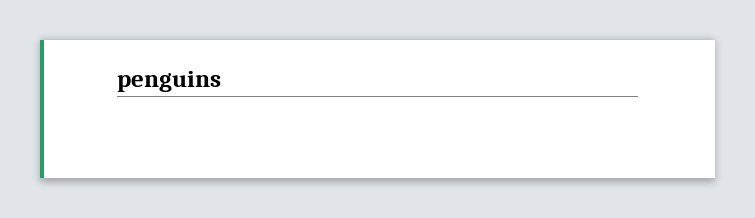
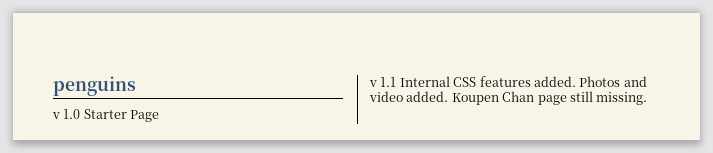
(221, 81) none -> [52,109,160,122] [369,76,647,87] [369,91,648,105] // v 1.0 Starter Page // v 1.1 Internal CSS features added. Photos and video added. Koupen Chan page still missing.

